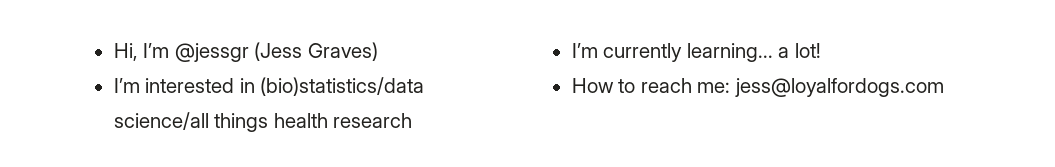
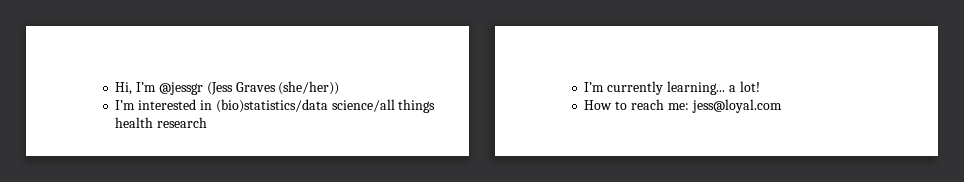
[307,42,378,61] Graves) -> [235,81,340,95] Graves (she/her))
[734,78,944,97] jess@loyalfordogs.com -> [691,99,782,113] jess@loyal.com

